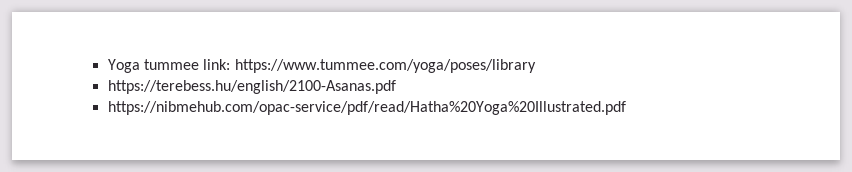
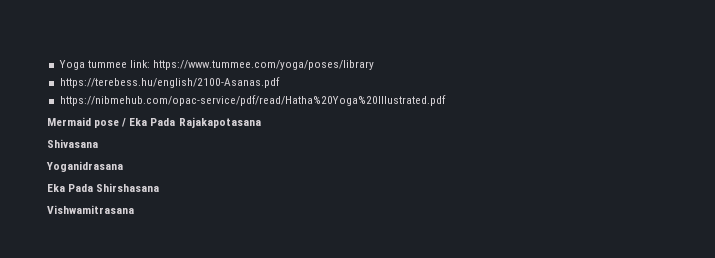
(626, 108) none -> [47,117,261,128] [47,139,98,148] [46,161,123,172] [47,183,160,192] [47,205,134,214] // Mermaid pose / Eka Pada Rajakapotasana // Shivasana // Yoganidrasana // Eka Pada Shirshasana // Vishwamitrasana

